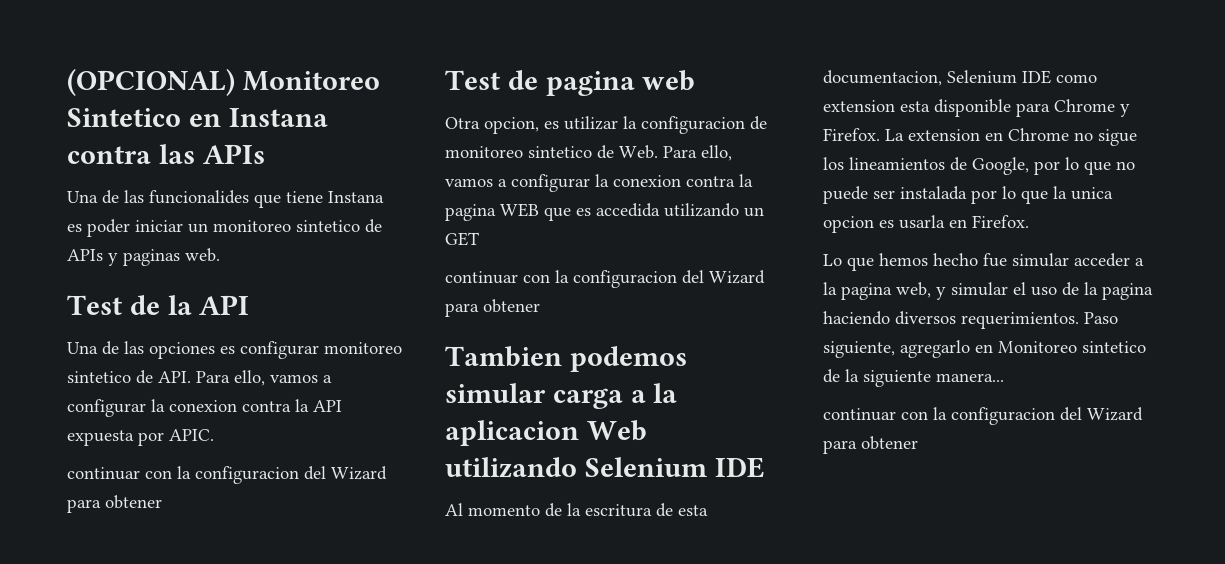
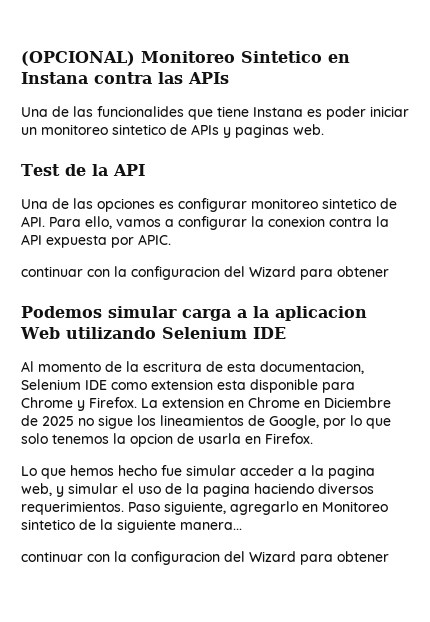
[445,70,696,96] [445,116,767,134] [445,145,732,161] [445,174,753,192] [445,203,764,221] [445,232,479,246] [445,270,765,288] [445,299,540,317] [445,346,687,372] Test de pagina web // Otra opcion, es utilizar la configuracion de monitoreo sintetico de Web. Para ello, vamos a configurar la conexion contra la pagina WEB que es accedida utilizando un GET // continuar con la configuracion del Wizard para obtener // Tambien podemos -> [21,306,102,318] Podemos
(1069, 134) none -> [304,397,391,408] [21,415,74,426] en Diciembre de 2025
[1116,161,1135,170] [823,186,1113,204] [823,216,894,233] no puede ser instalada por lo que la unica opcion es -> [21,433,194,447] solo tenemos la opcion de

